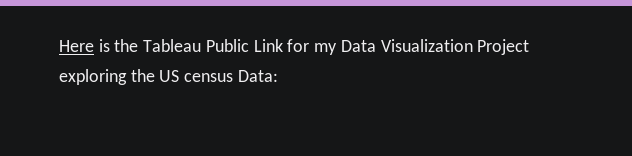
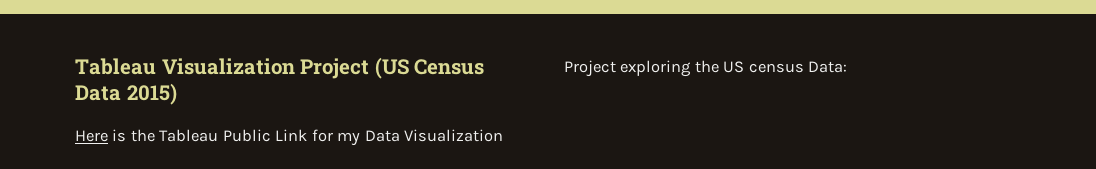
(59, 46) none -> [75,57,485,79] [75,83,177,105] Tableau Visualization Project (US Census Data 2015) //

